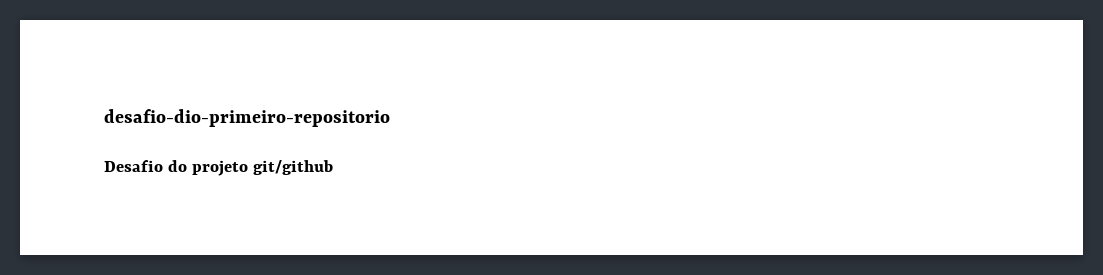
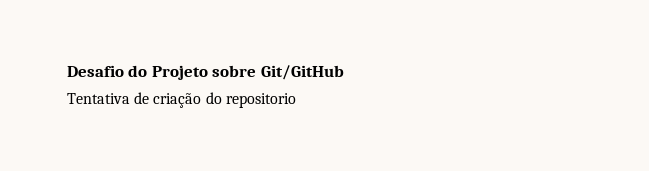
[104,109,390,127] desafio-dio-primeiro-repositorio // -> (67, 71) none
[191,160,333,176] projeto git/github -> [151,65,344,80] [67,92,296,108] Projeto sobre Git/GitHub // Tentativa de criação do repositorio

